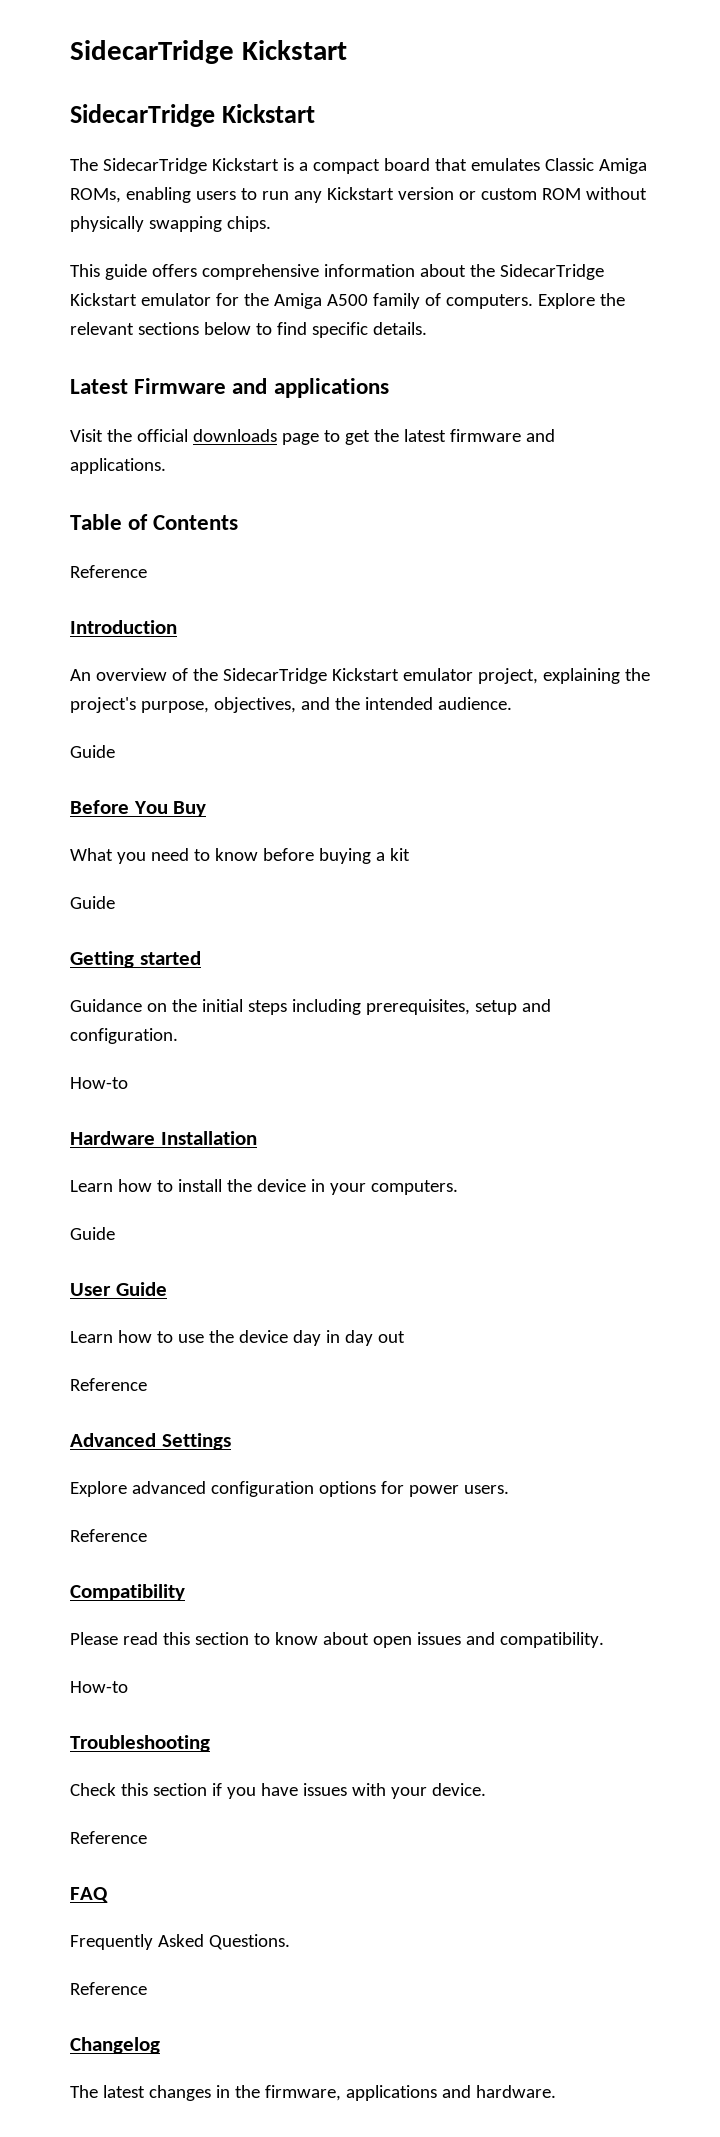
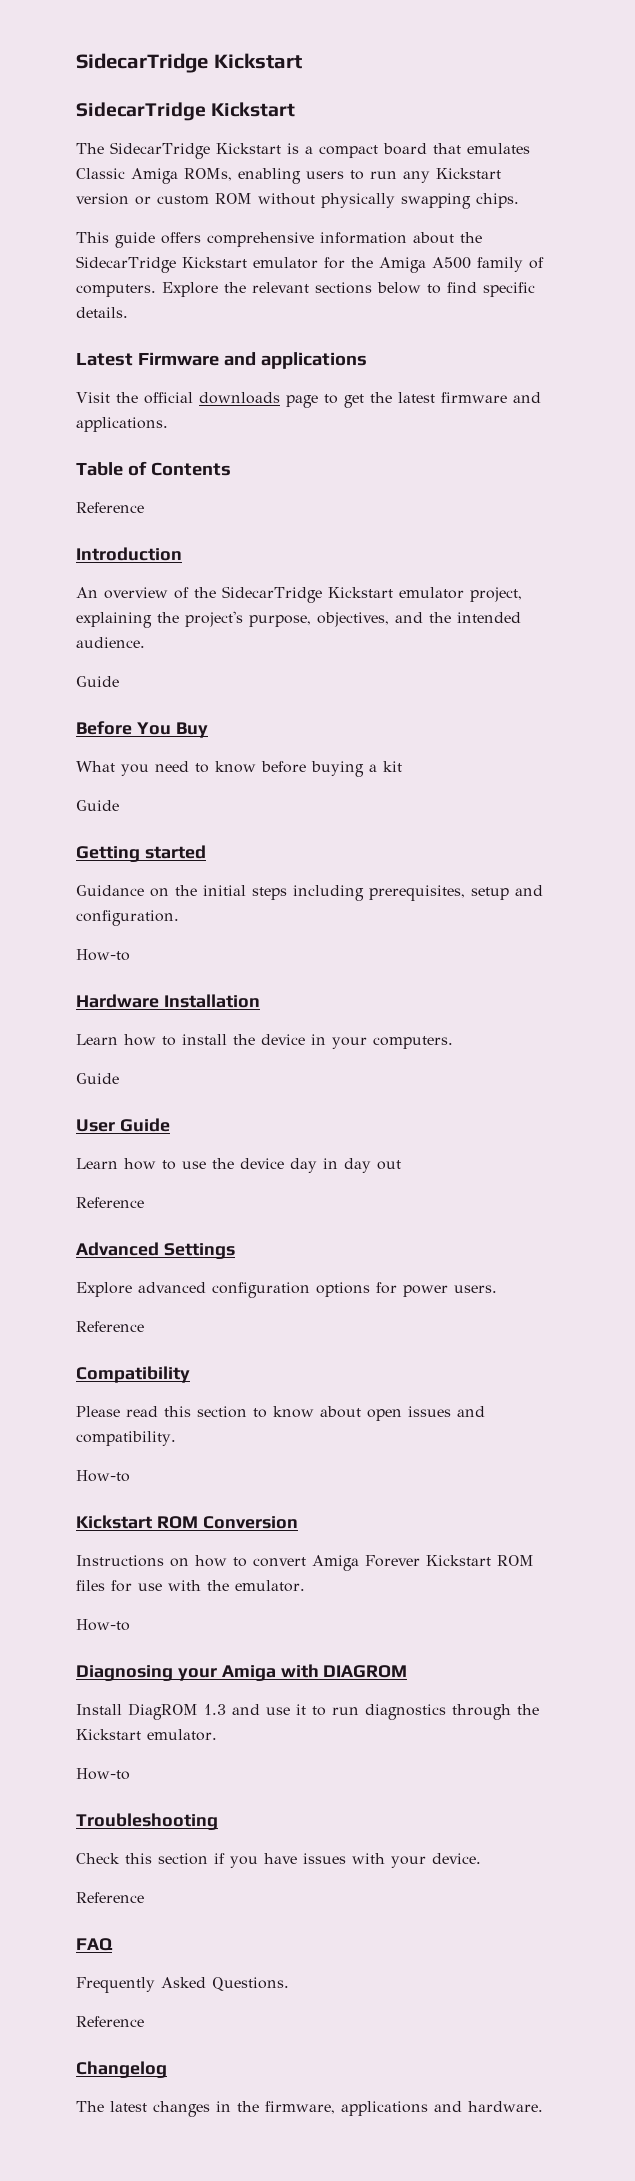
(128, 1687) none -> [76,1515,298,1529] [76,1555,534,1571] [76,1580,305,1592] [76,1619,130,1631] [76,1664,408,1681] [76,1703,539,1720] [76,1729,217,1741] [76,1768,130,1780] // Kickstart ROM Conversion // Instructions on how to convert Amiga Forever Kickstart ROM files for use with the emulator. // How-to // Diagnosing your Amiga with DIAGROM // Install DiagROM 1.3 and use it to run diagnostics through the Kickstart emulator. // How-to

